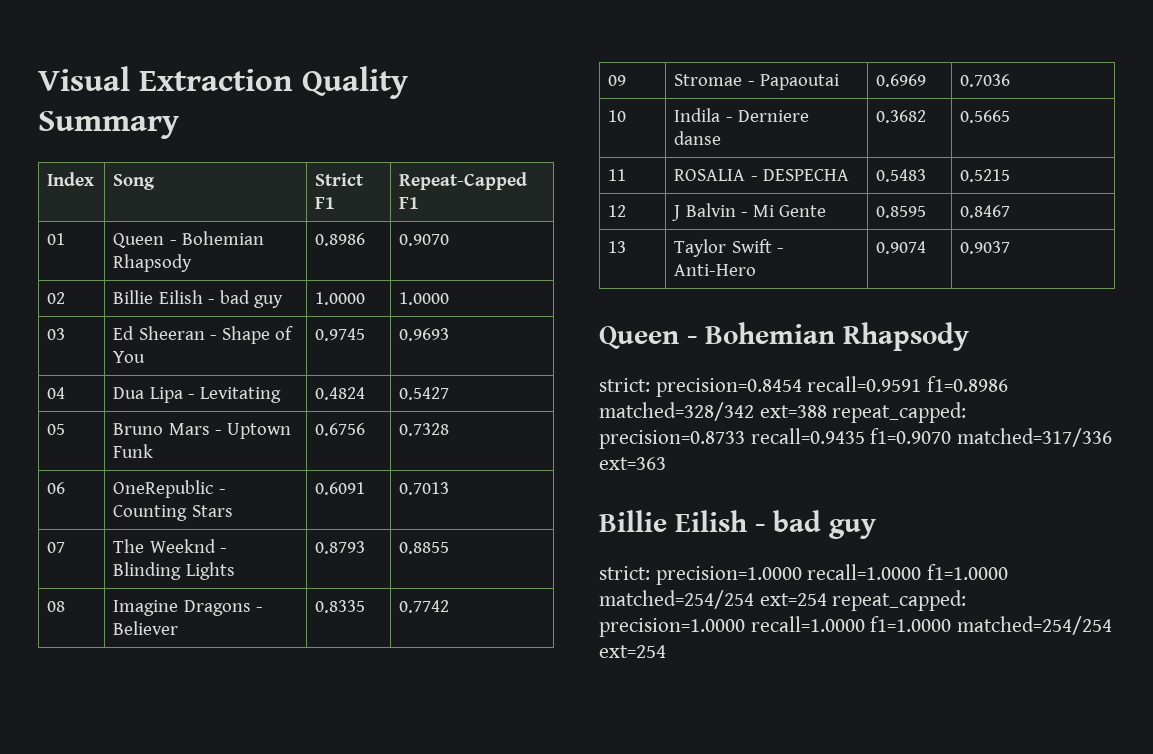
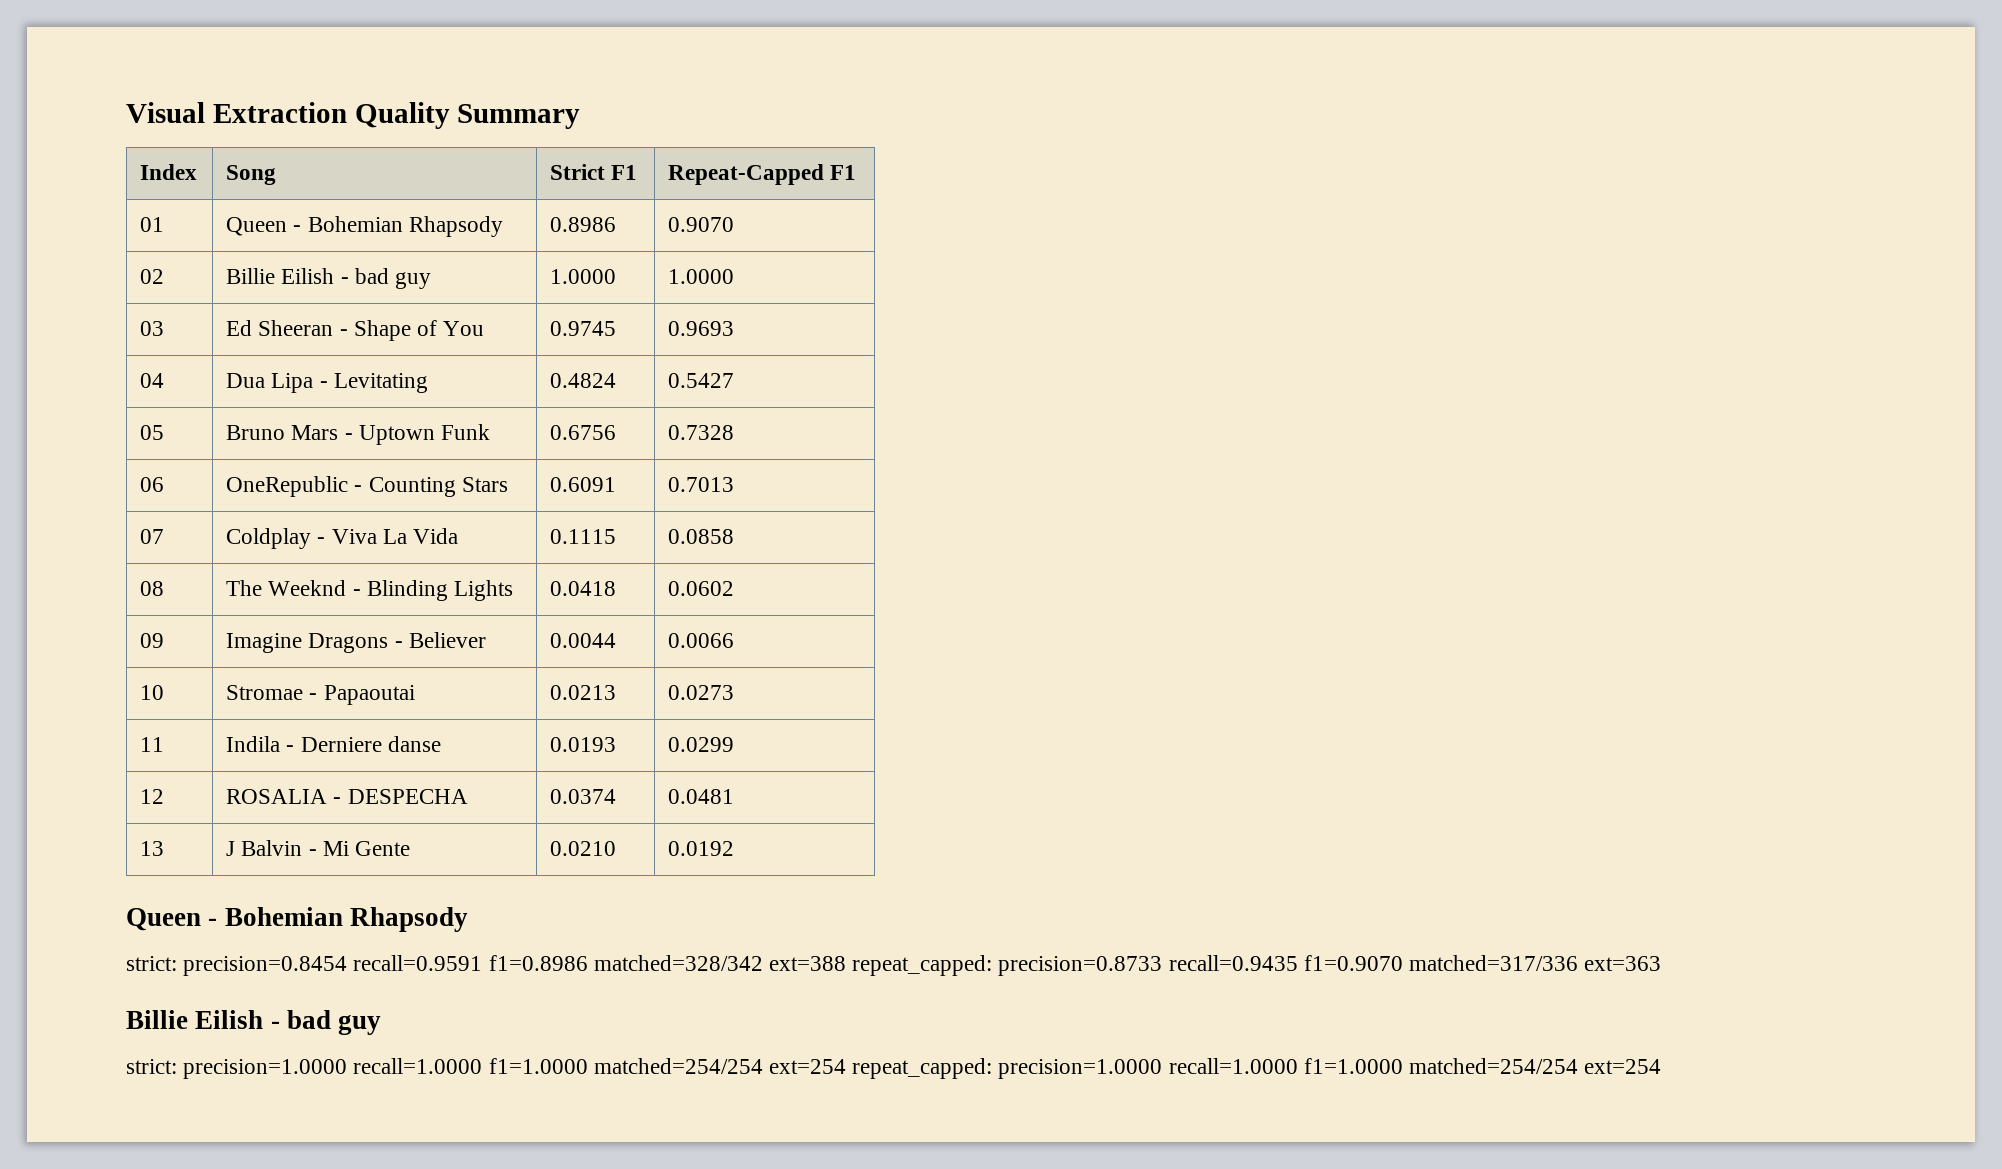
(66, 547) none -> [226,528,459,549] [550,529,617,544] [668,529,735,544] [140,581,165,596] | Coldplay - Viva La Vida | 0.1115 | 0.0858 // 08
[315,541,366,554] [399,542,450,554] [47,601,66,612] 0.8793 | 0.8855 // 08 -> [550,581,617,596] [668,581,735,596] [140,633,165,648] 0.0418 | 0.0602 // 09
[315,600,366,613] [399,600,450,613] [608,75,627,86] 0.8335 | 0.7742 // 09 -> [550,633,617,648] [668,633,735,648] [140,685,165,700] 0.0044 | 0.0066 // 10
[876,74,927,87] [960,74,1011,87] [608,110,627,122] 0.6969 | 0.7036 // 10 -> [550,685,617,700] [668,685,735,700] [140,737,165,752] 0.0213 | 0.0273 // 11
[876,110,927,123] [960,110,1011,123] [608,169,627,181] 0.3682 | 0.5665 // 11 -> [550,737,617,752] [668,737,735,752] [140,789,165,804] 0.0193 | 0.0299 // 12
[876,169,927,182] [960,169,1011,182] [608,205,627,217] 0.5483 | 0.5215 // 12 -> [550,789,617,804] [668,789,735,804] [140,841,165,856] 0.0374 | 0.0481 // 13
[876,206,927,218] [960,205,1011,218] [608,241,627,253] [674,239,784,257] [674,264,757,276] [876,241,927,254] [960,241,1011,254] 0.8595 | 0.8467 // 13 | Taylor Swift - Anti-Hero | 0.9074 | 0.9037 -> [550,841,617,856] [668,841,735,856] 0.0210 | 0.0192

